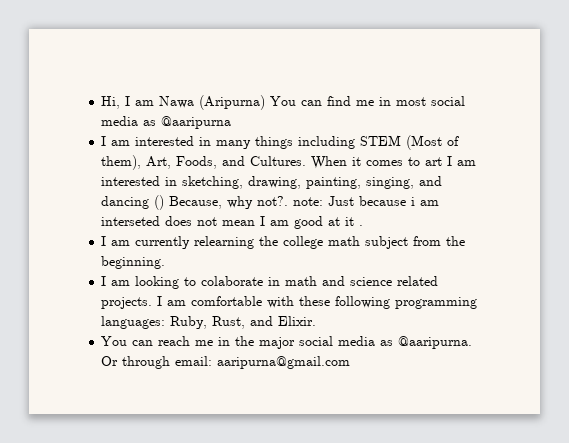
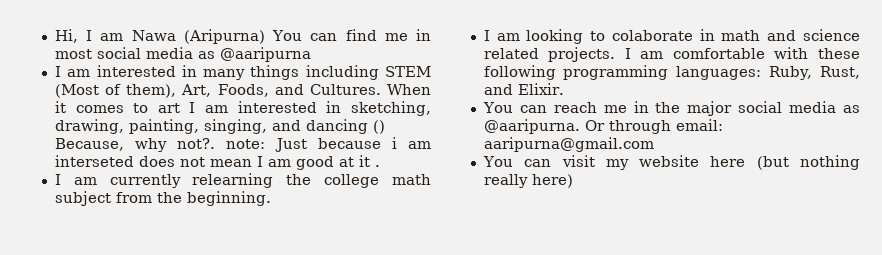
(351, 362) none -> [482,155,860,170] [483,174,573,188] // You can visit my website here (but nothing really here)

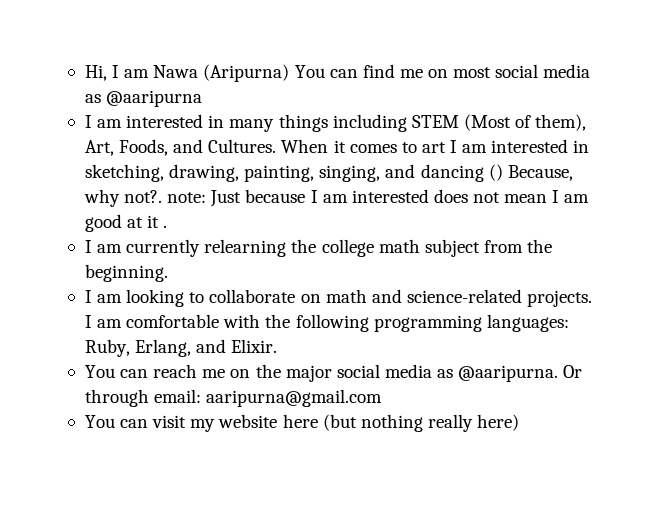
[416,29,432,41] in -> [428,69,449,78] on
[391,137,431,149] [54,155,134,167] i am interseted -> [310,189,429,203] I am interested
[611,29,860,41] [483,48,539,59] colaborate in math and science related -> [209,289,522,303] collaborate on math and science-related
[818,48,860,59] these -> [265,314,291,328] the
[820,66,860,79] Rust, -> [135,339,192,357] Erlang,
[633,101,649,113] in -> [230,369,251,378] on

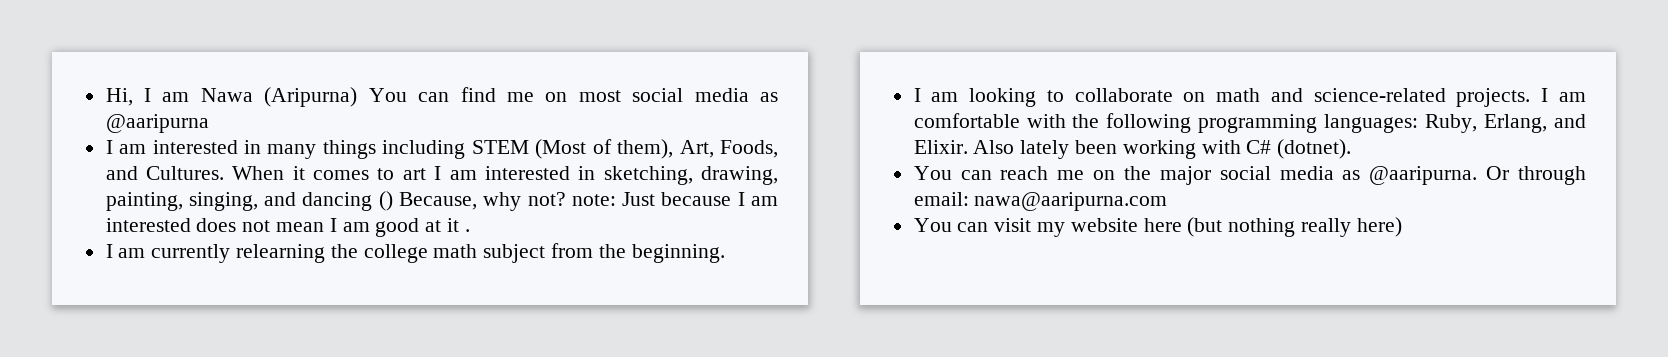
[124,190,163,203] not?. -> [527,192,566,206] not?
(278, 346) none -> [973,139,1352,159] Also lately been working with C# (dotnet).
[206,389,383,407] aaripurna@gmail.com -> [974,192,1168,211] nawa@aaripurna.com

